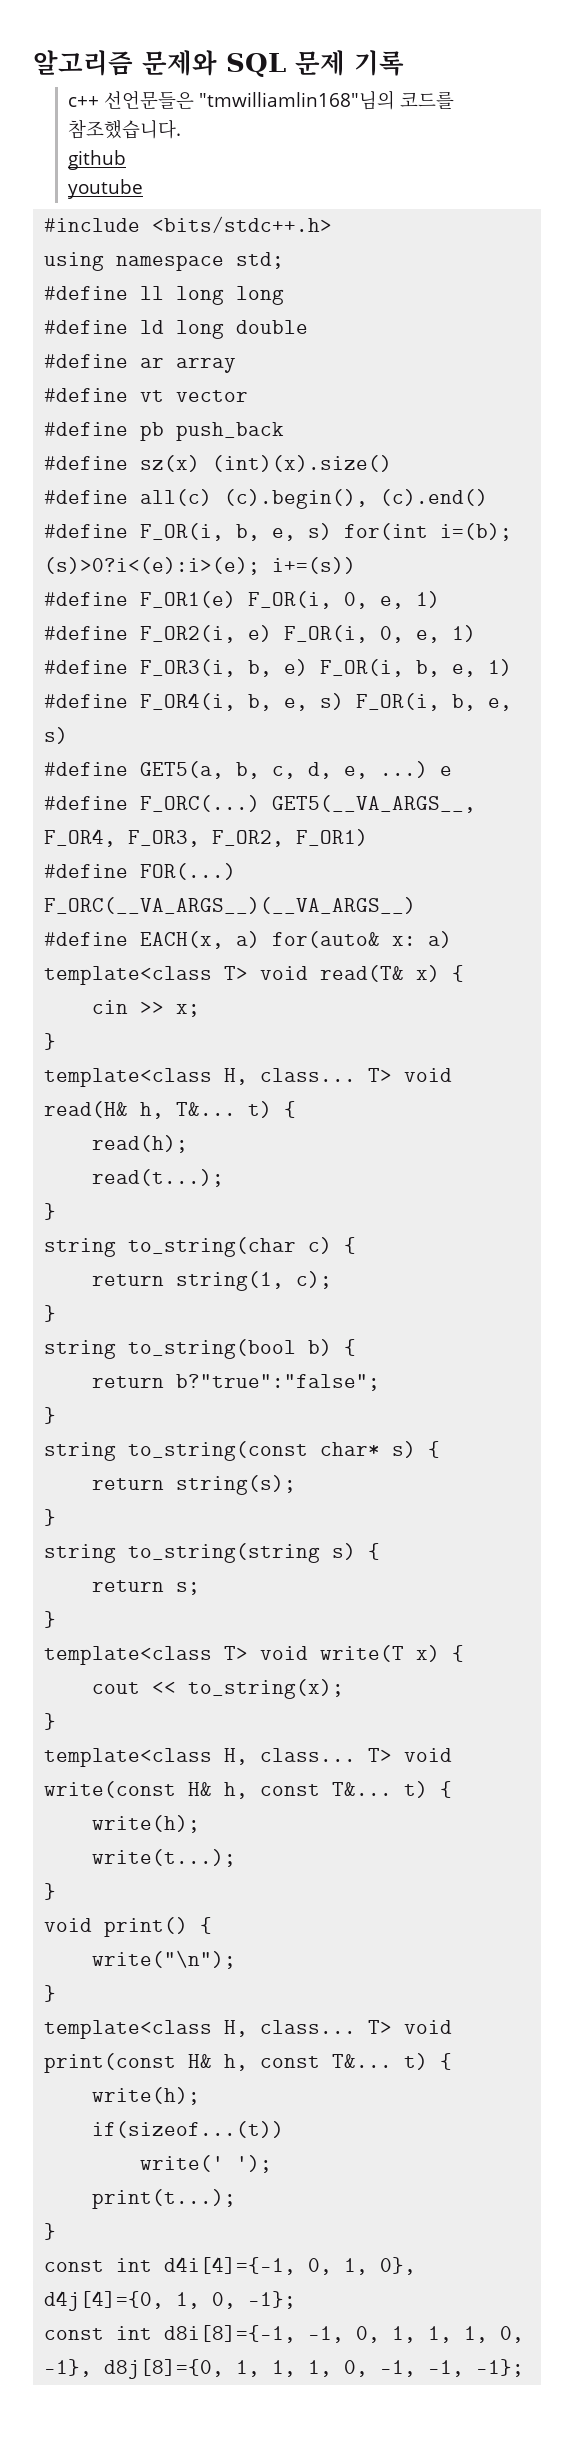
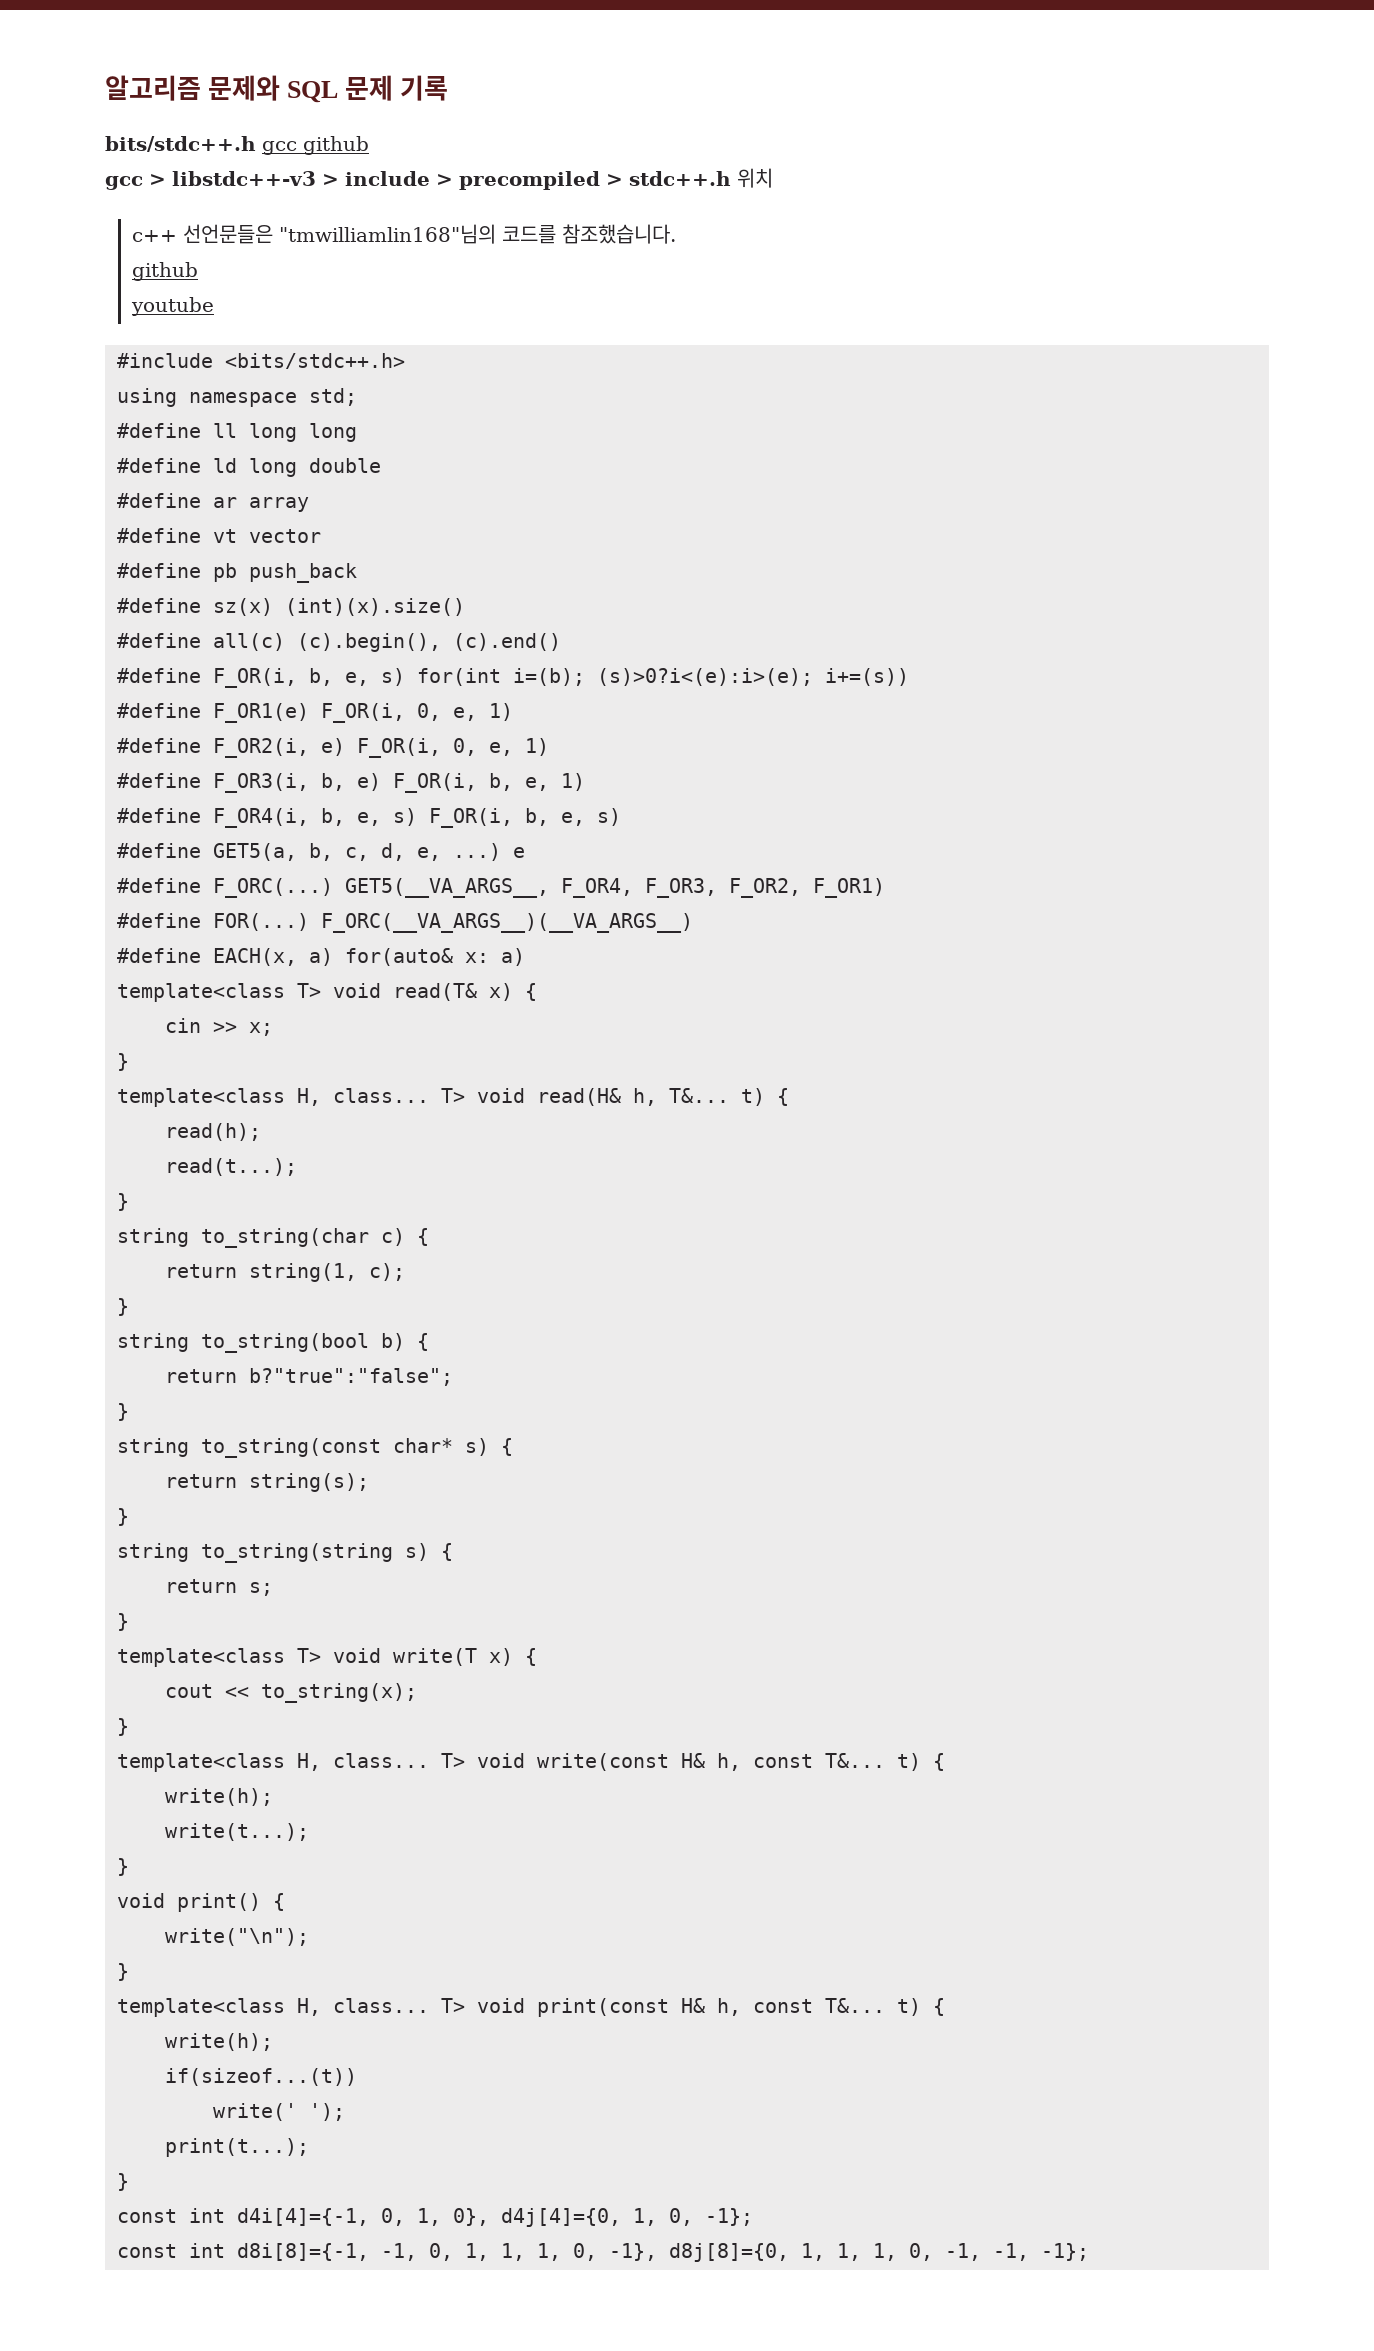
(404, 63) none -> [105,136,369,155] [105,168,773,190] // bits/stdc++.h gcc github // gcc > libstdc++-v3 > include > precompiled > stdc++.h 위치

